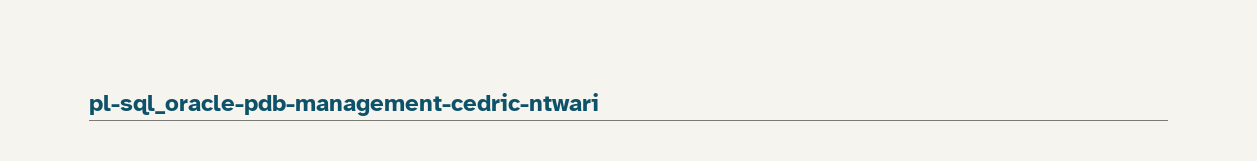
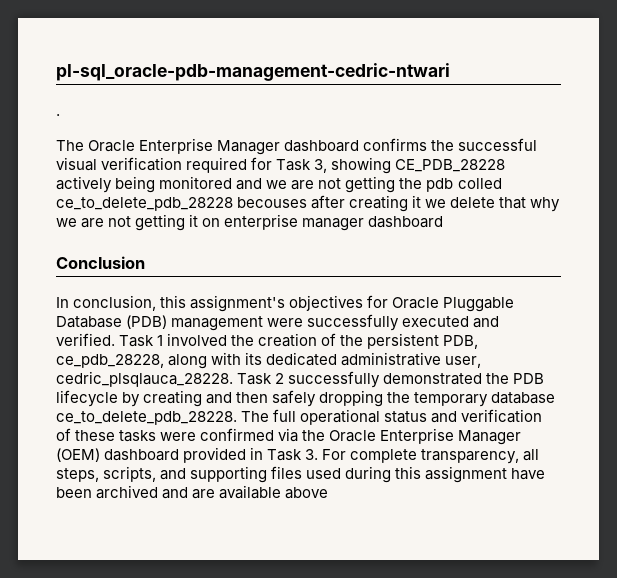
(599, 104) none -> [56,114,60,116] [56,138,538,155] [56,157,506,174] [56,176,502,193] [56,195,561,212] [56,214,444,231] [56,256,145,269] [56,295,515,312] [56,314,500,331] [56,333,479,349] [56,352,482,369] [56,371,545,388] [56,390,556,407] [56,409,543,425] [56,428,522,445] [56,447,540,464] [56,466,546,483] [56,485,329,499] // . // The Oracle Enterprise Manager dashboard confirms the successful visual verification required for Task 3, showing CE_PDB_28228 actively being monitored and we are not getting the pdb colled ce_to_delete_pdb_28228 becouses after creating it we delete that why we are not getting it on enterprise manager dashboard // Conclusion // In conclusion, this assignment's objectives for Oracle Pluggable Database (PDB) management were successfully executed and verified. Task 1 involved the creation of the persistent PDB, ce_pdb_28228, along with its dedicated administrative user, cedric_plsqlauca_28228. Task 2 successfully demonstrated the PDB lifecycle by creating and then safely dropping the temporary database ce_to_delete_pdb_28228. The full operational status and verification of these tasks were confirmed via the Oracle Enterprise Manager (OEM) dashboard provided in Task 3. For complete transparency, all steps, scripts, and supporting files used during this assignment have been archived and are available above

